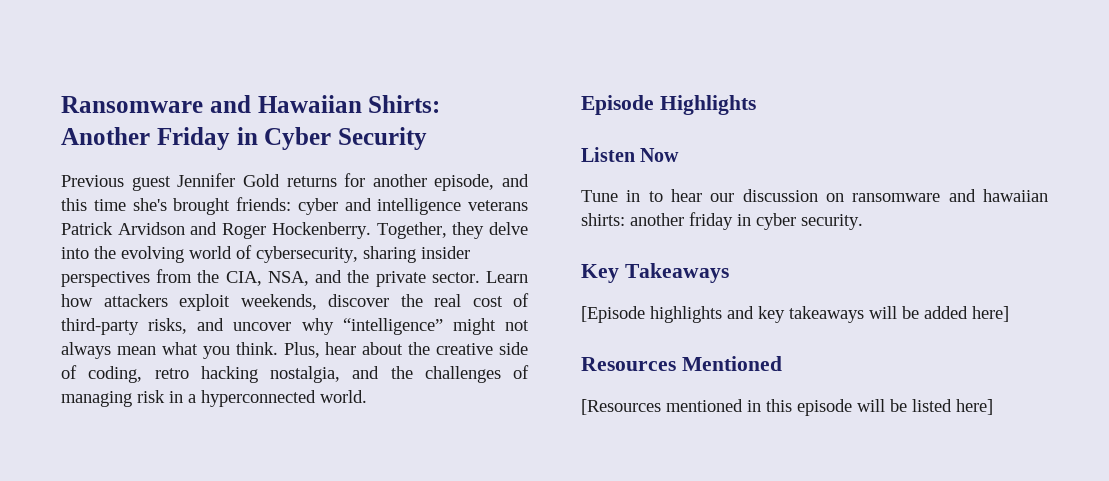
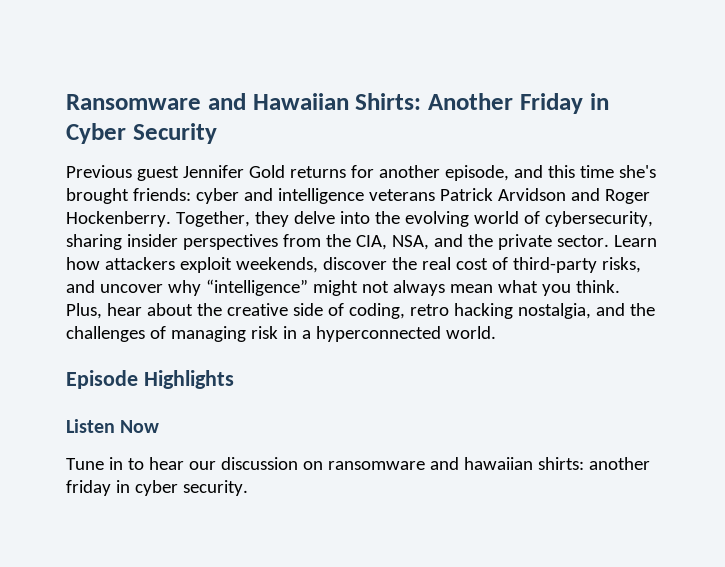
[581,263,729,283] [581,306,1009,323] [581,356,782,371] [581,399,993,416] // Key Takeaways // [Episode highlights and key takeaways will be added here] // Resources Mentioned // [Resources mentioned in this episode will be listed here] -> (248, 488) none

